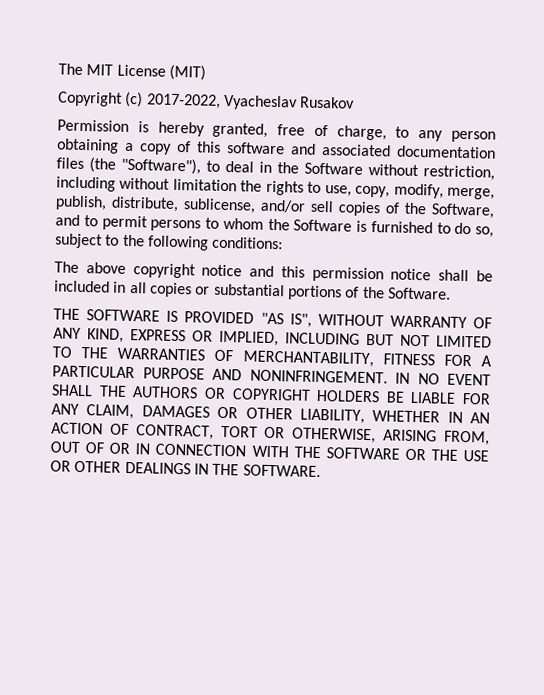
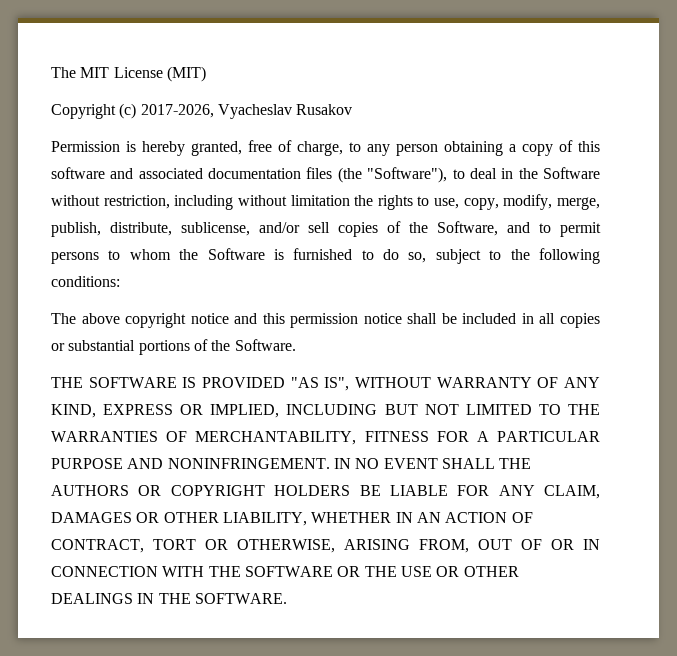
[146,93,221,109] 2017-2022, -> [140,104,214,118] 2017-2026,

